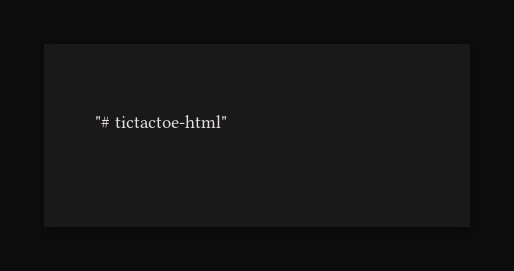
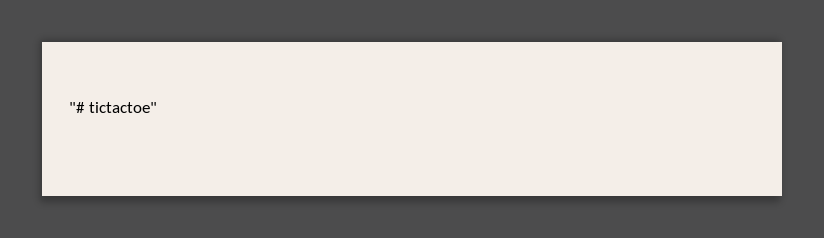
[115,115,227,128] tictactoe-html" -> [88,102,157,113] tictactoe"

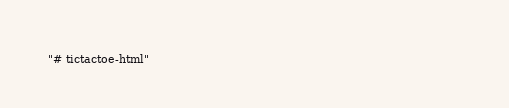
[88,102,157,113] tictactoe" -> [66,54,149,63] tictactoe-html"

